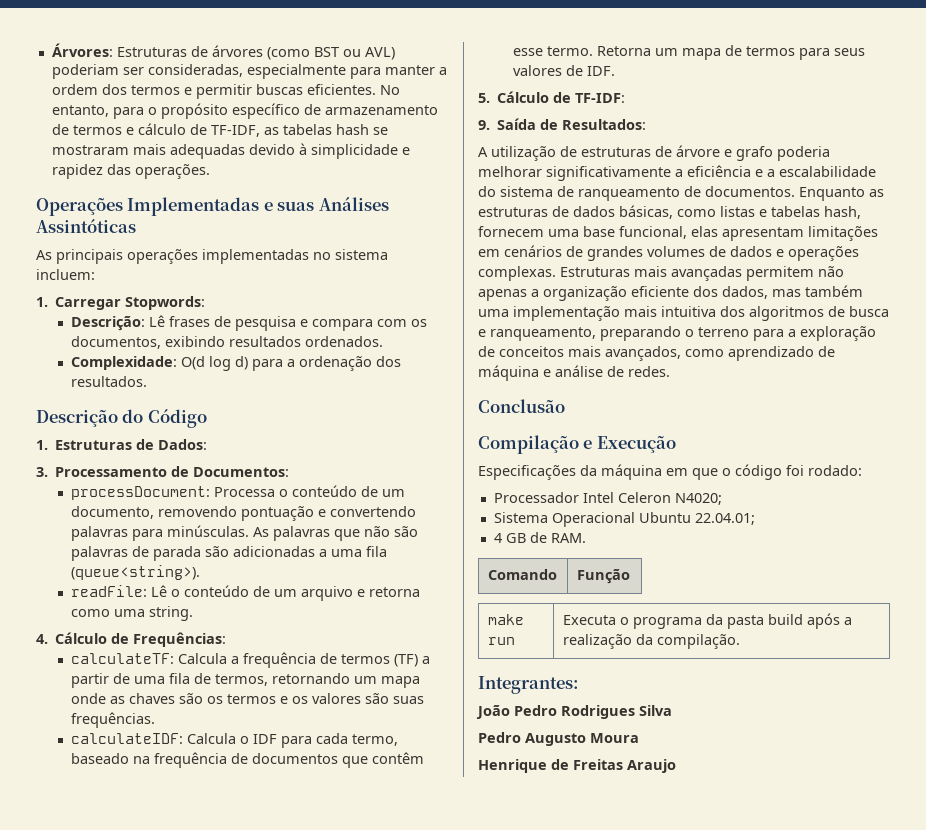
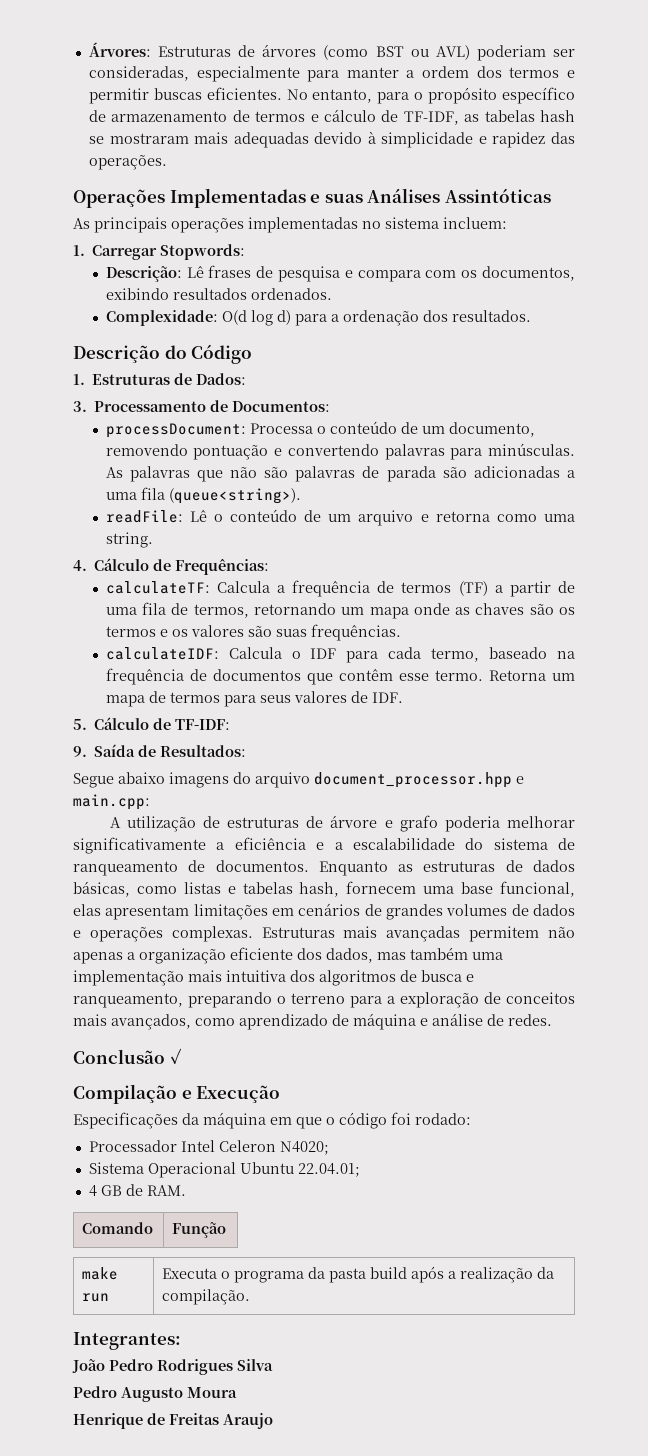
(647, 124) none -> [73,772,524,788] [73,794,150,810] // Segue abaixo imagens do arquivo document_processor.hpp e main.cpp:
(565, 406) none -> [169,1048,182,1064] ✓

